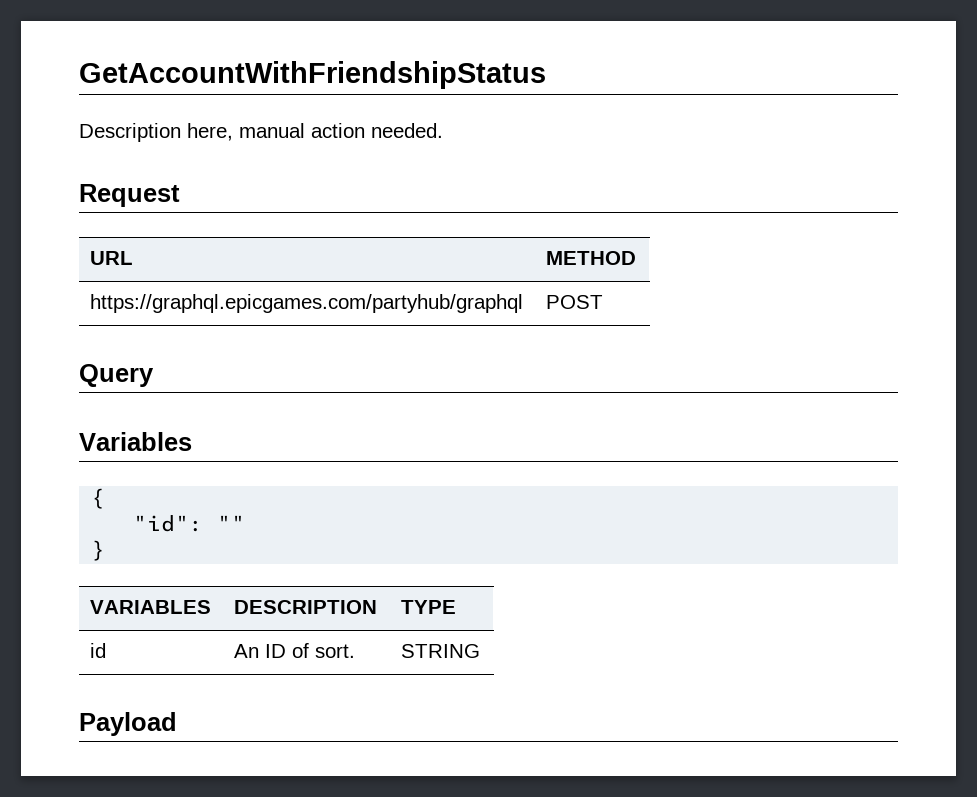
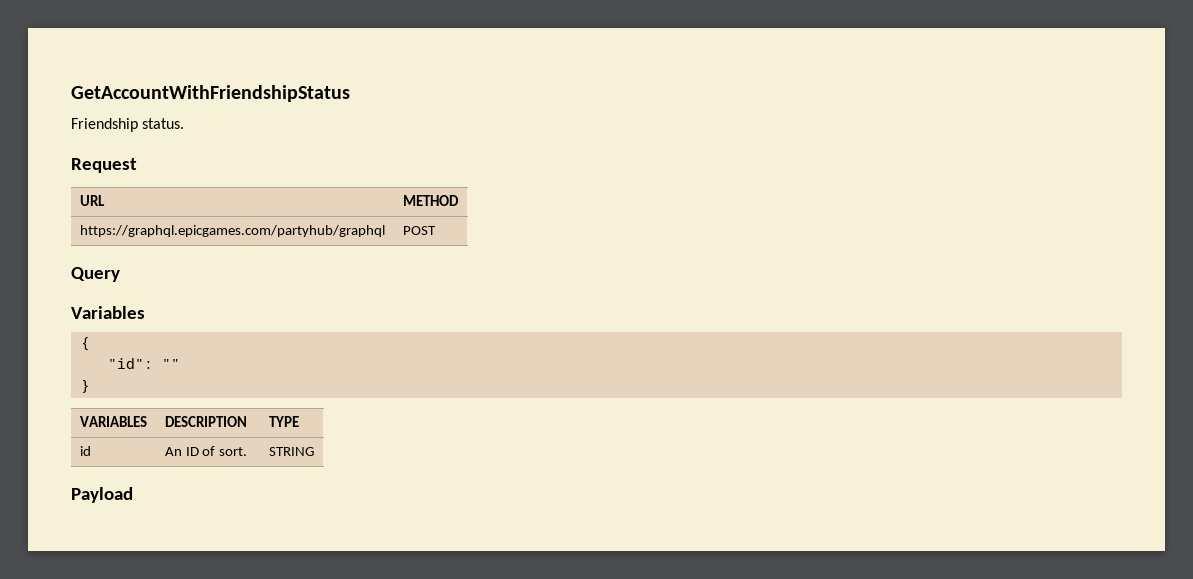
[79,123,443,142] Description here, manual action needed. -> [71,118,185,132] Friendship status.

